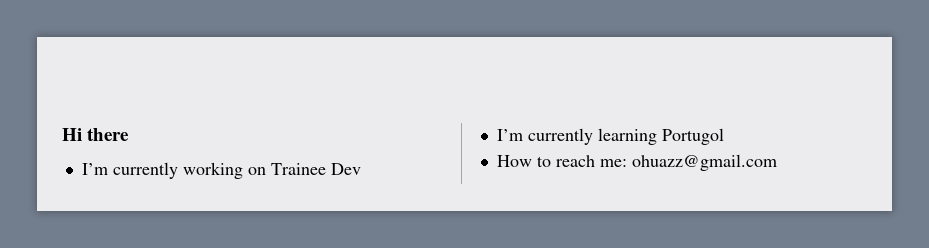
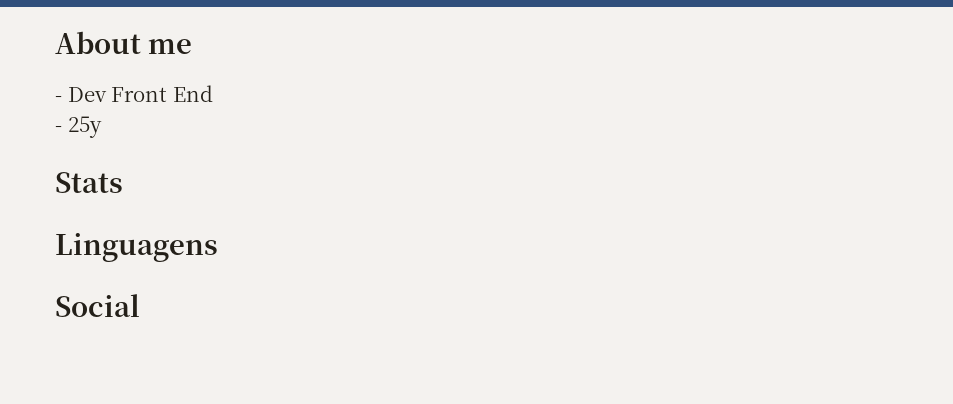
[62,128,130,141] [81,162,361,179] [496,128,724,145] [496,154,777,171] Hi there // I’m currently working on Trainee Dev // I’m currently learning Portugol // How to reach me: ohuazz@gmail.com -> [55,31,193,54] [55,85,213,102] [55,116,102,138] [55,172,123,193] [55,233,218,262] [55,294,140,317] About me // - Dev Front End // - 25y // Stats // Linguagens // Social

